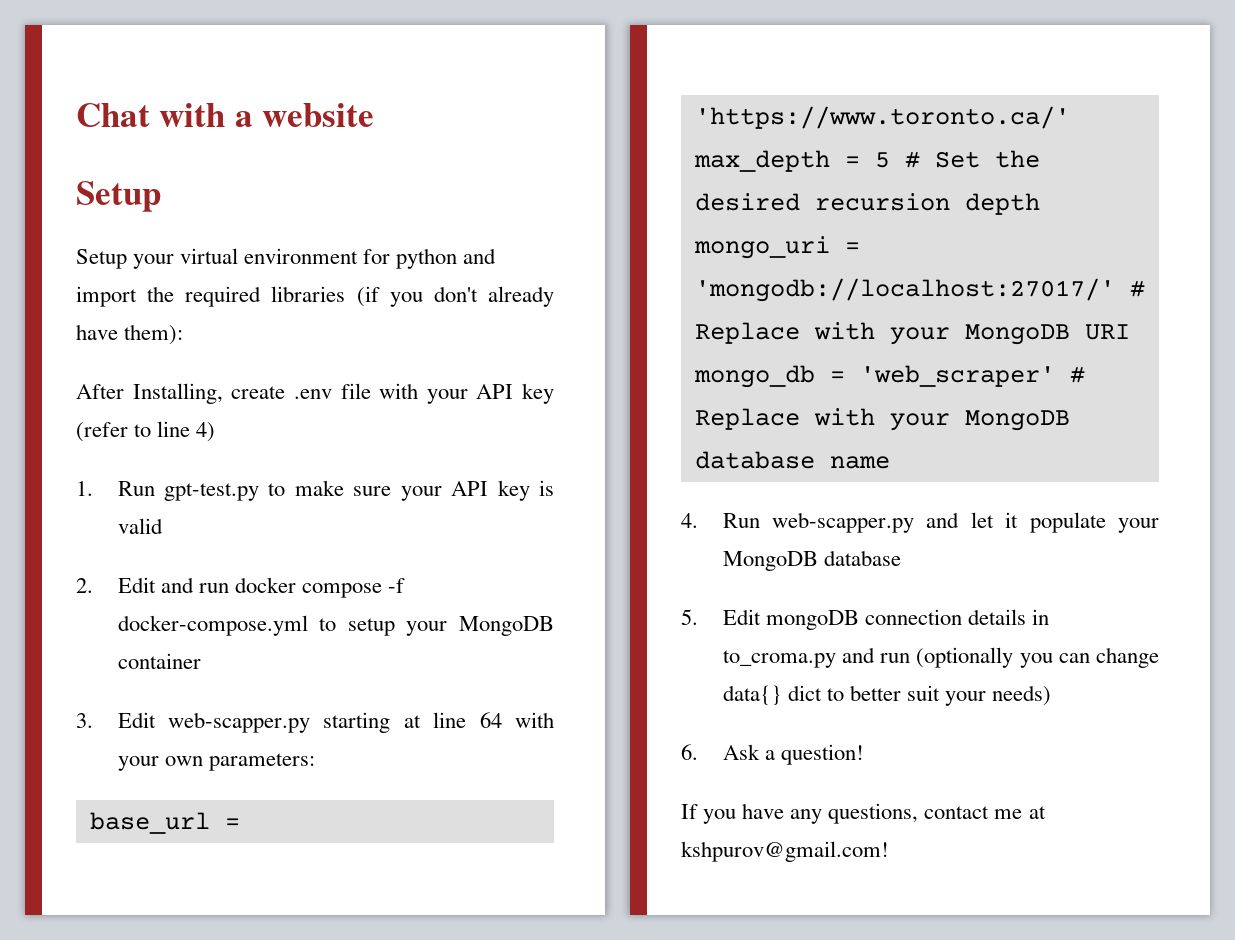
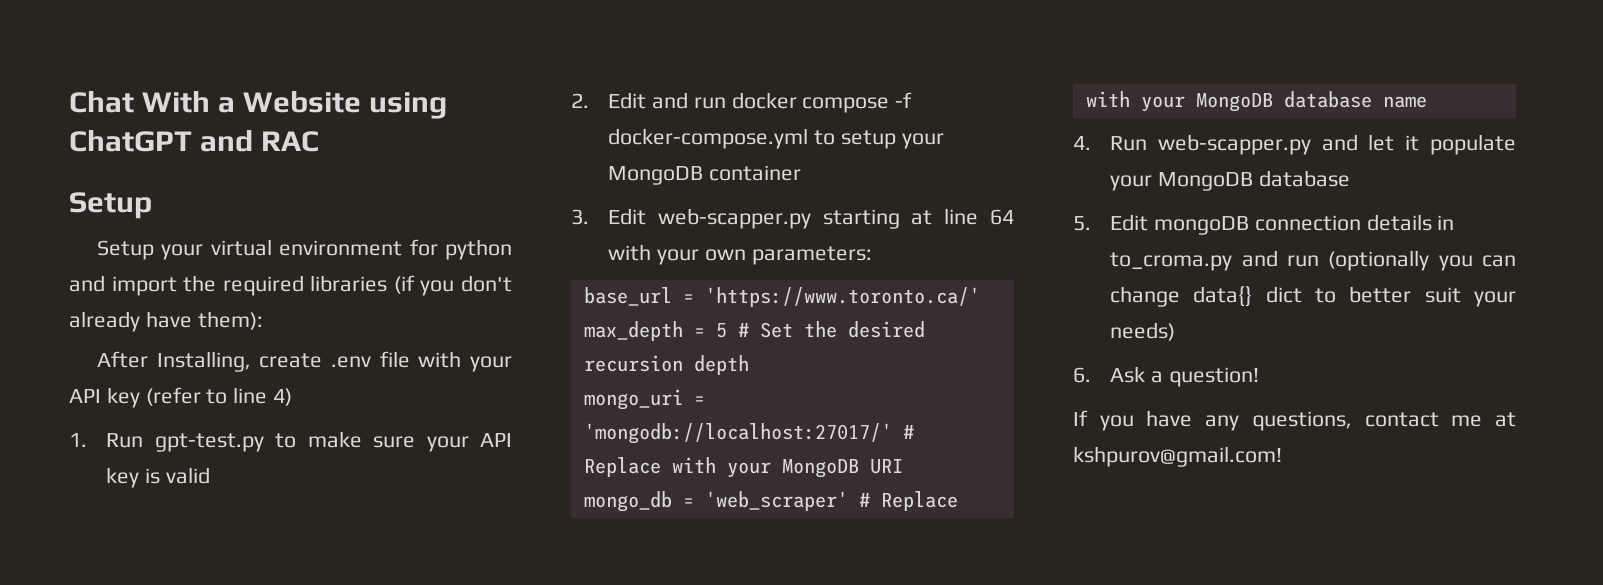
[159,103,375,127] with a website -> [142,91,448,119] [69,130,320,152] With a Website using ChatGPT and RAC

